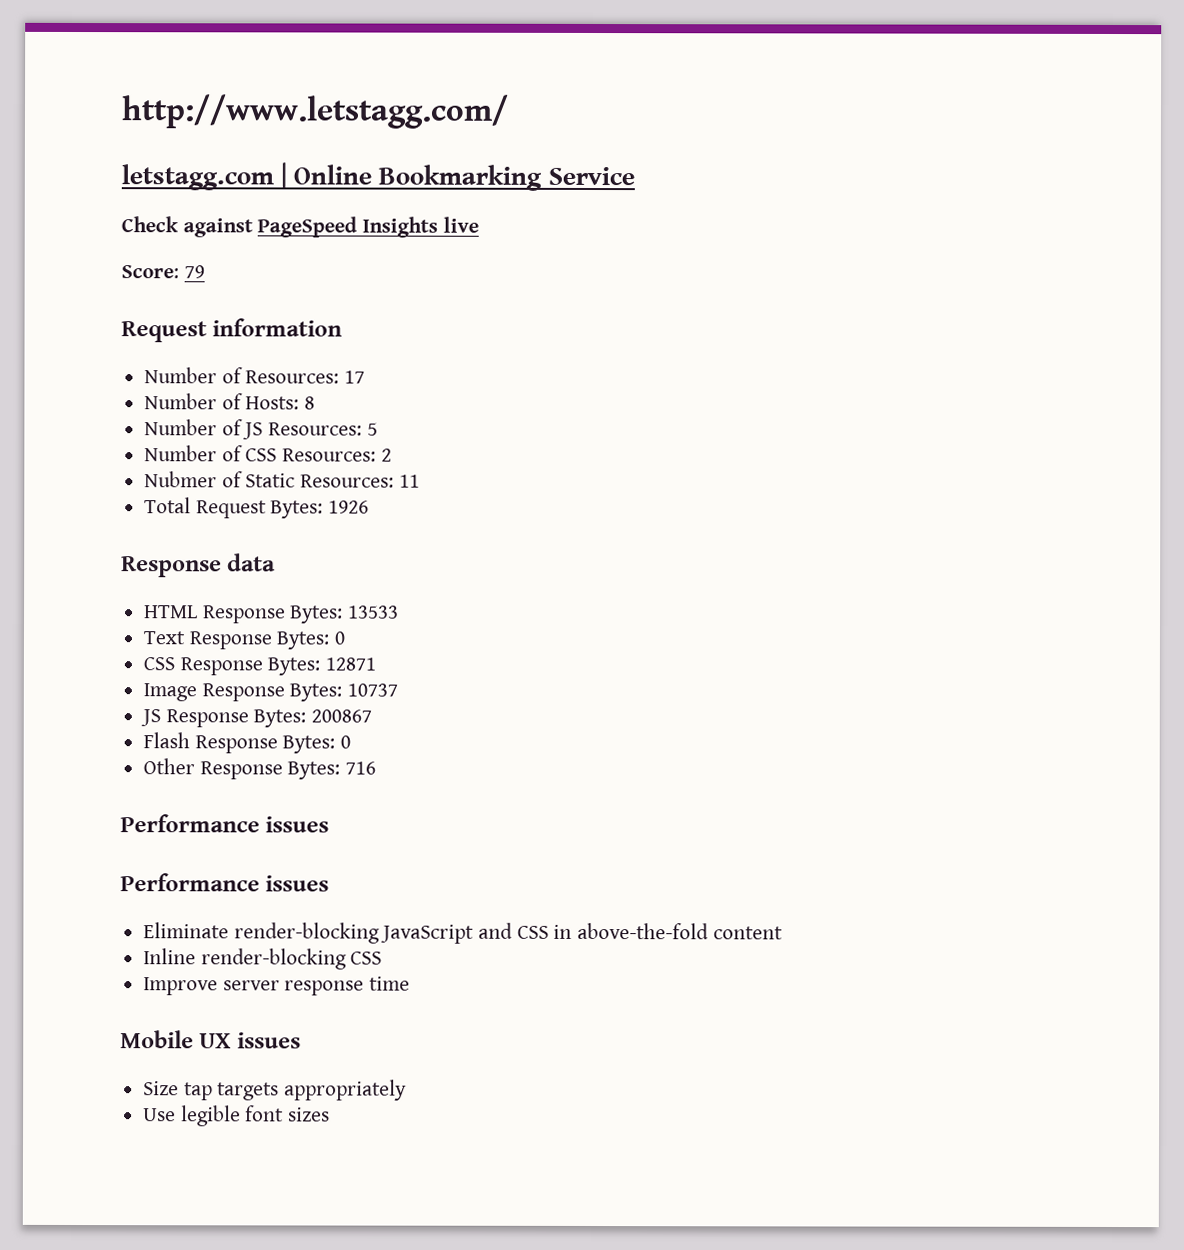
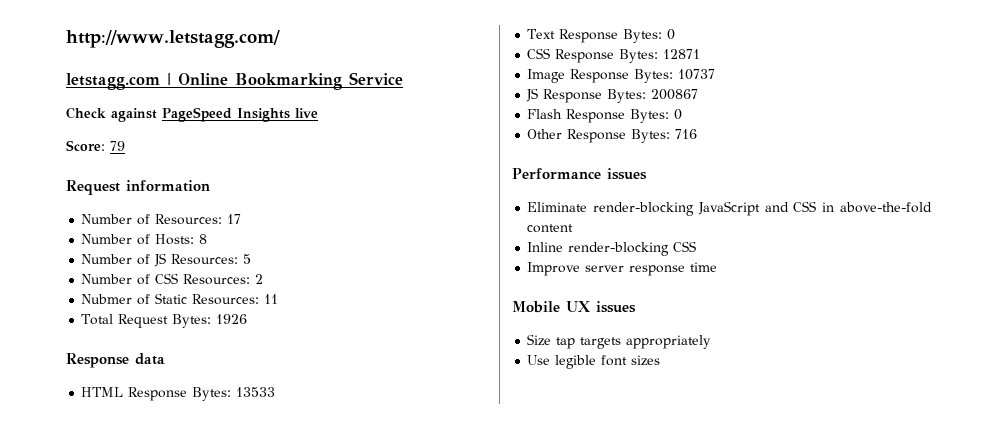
[120,873,330,892] // Performance issues -> (647, 174) none

